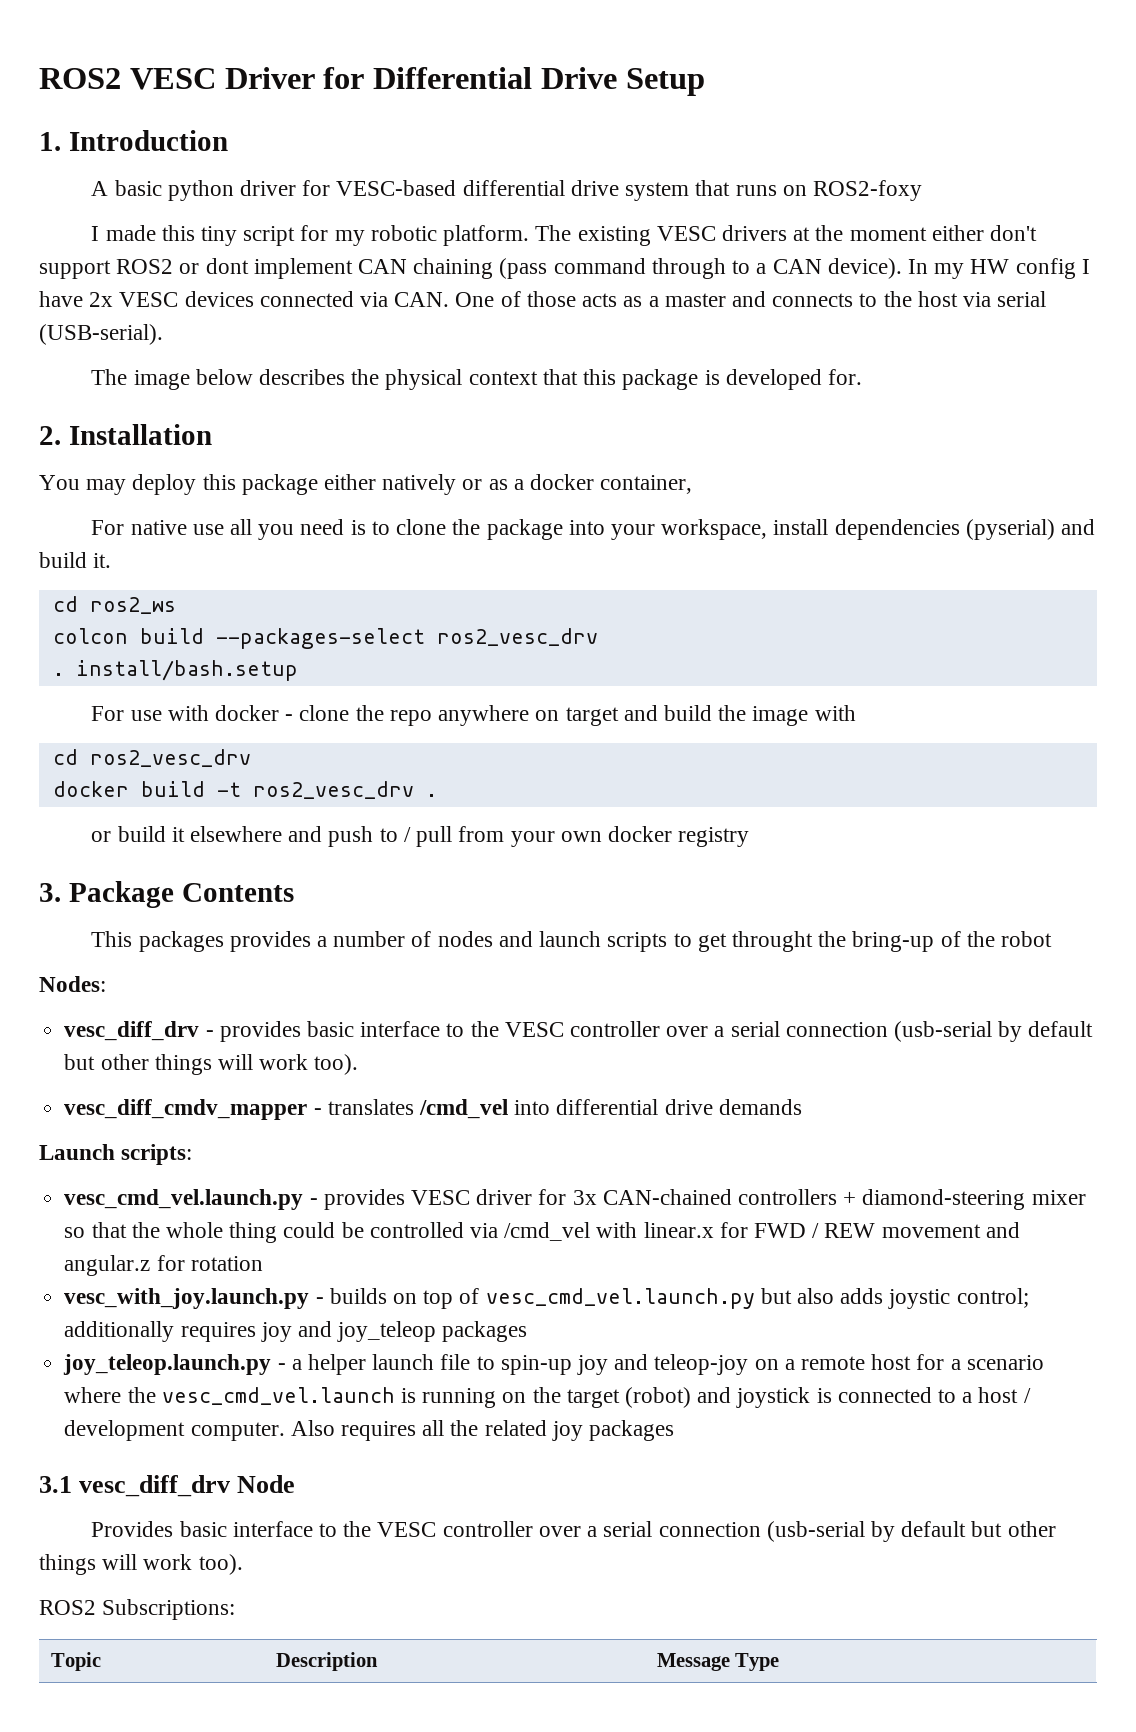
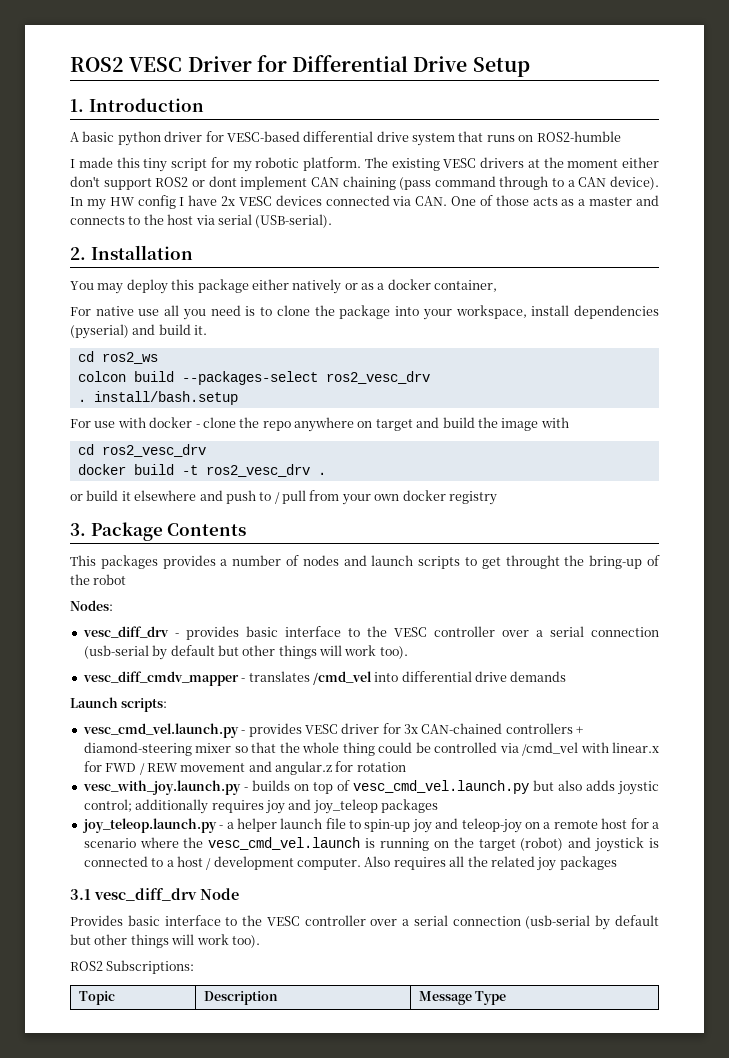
[812,180,922,201] ROS2-foxy -> [536,131,621,142] ROS2-humble
[91,369,862,390] // The image below describes the physical context that this package is developed for. -> (333, 221) none

